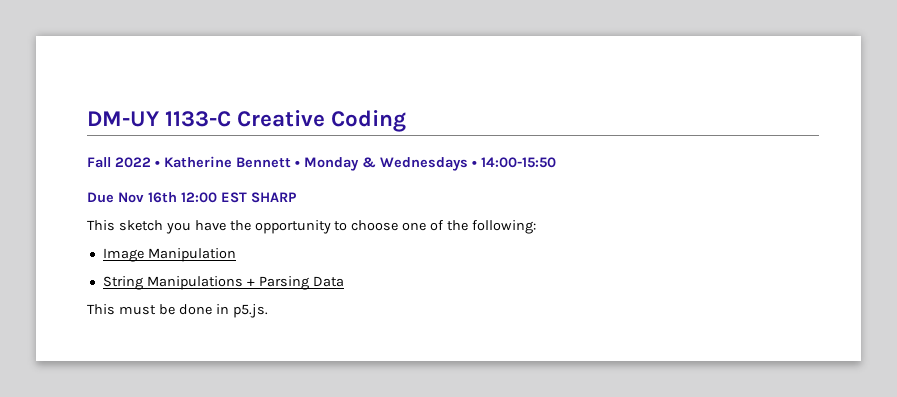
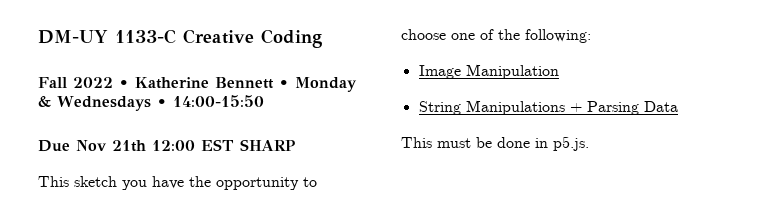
[148,192,177,203] 16th -> [112,140,146,152] 21th

